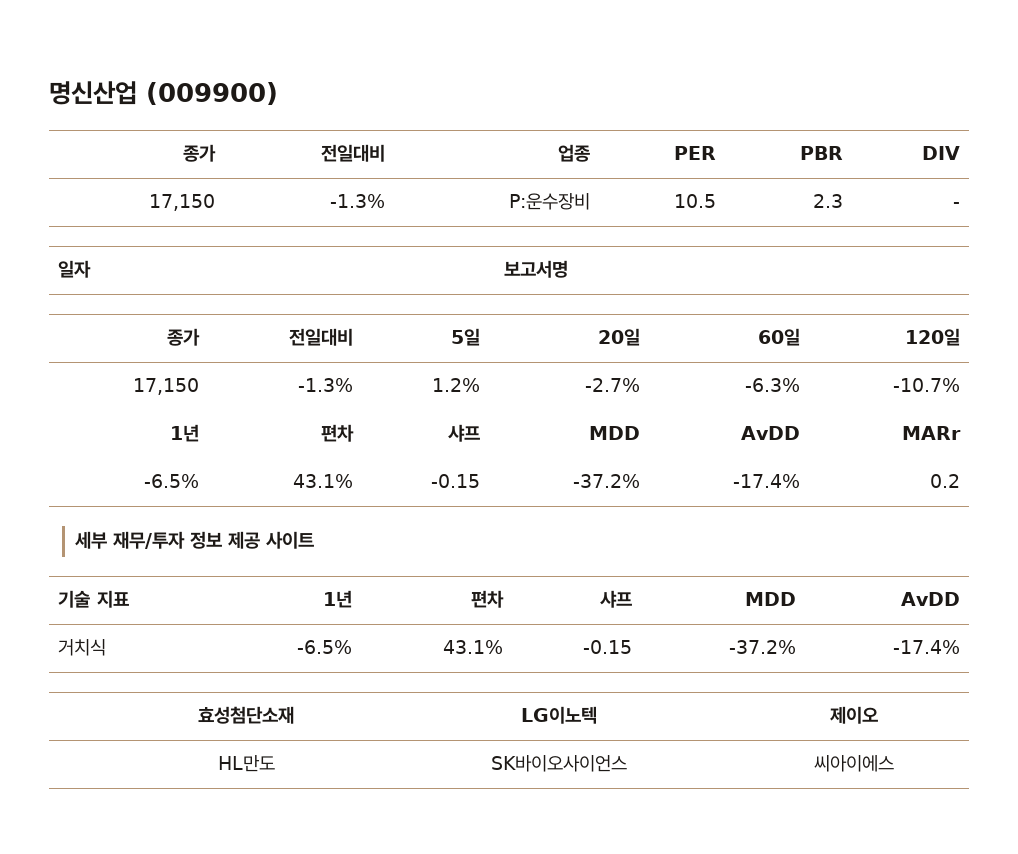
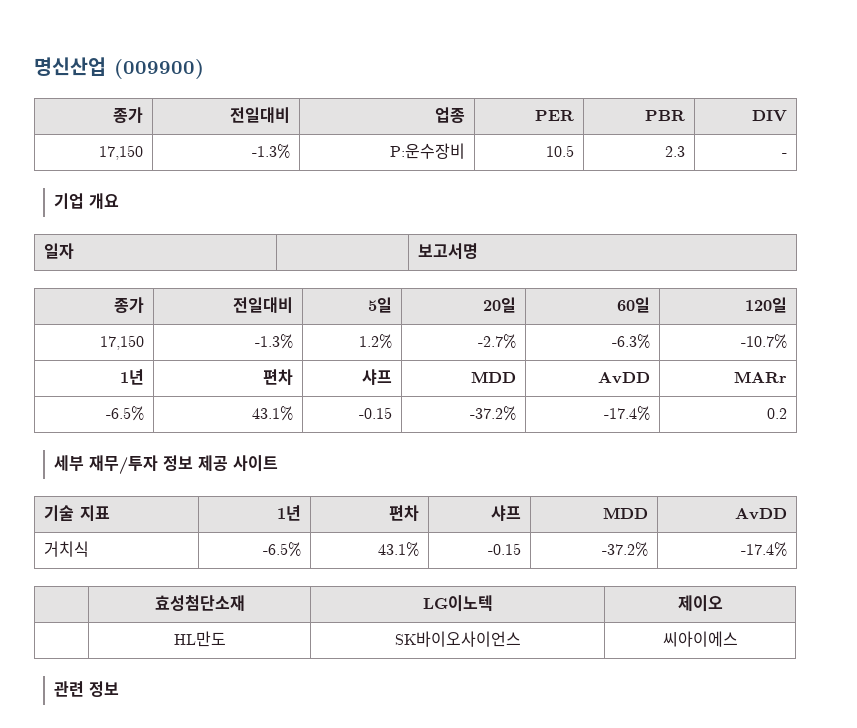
(961, 205) none -> [53,193,119,209] // 기업 개요
(894, 763) none -> [53,681,119,697] // 관련 정보

